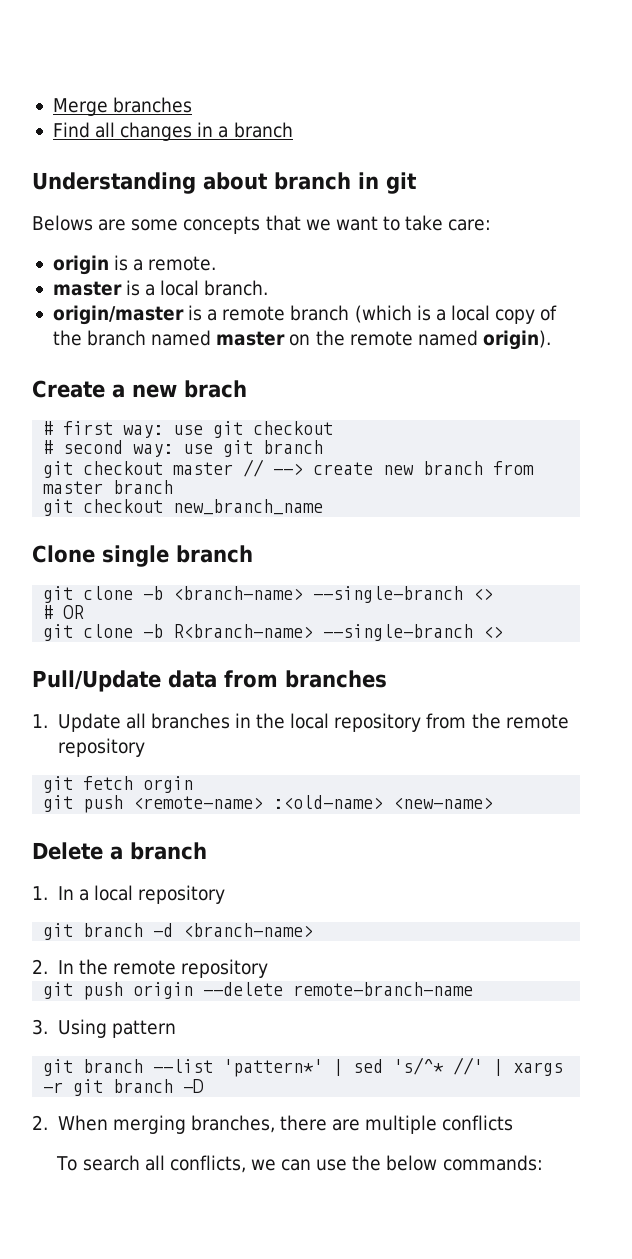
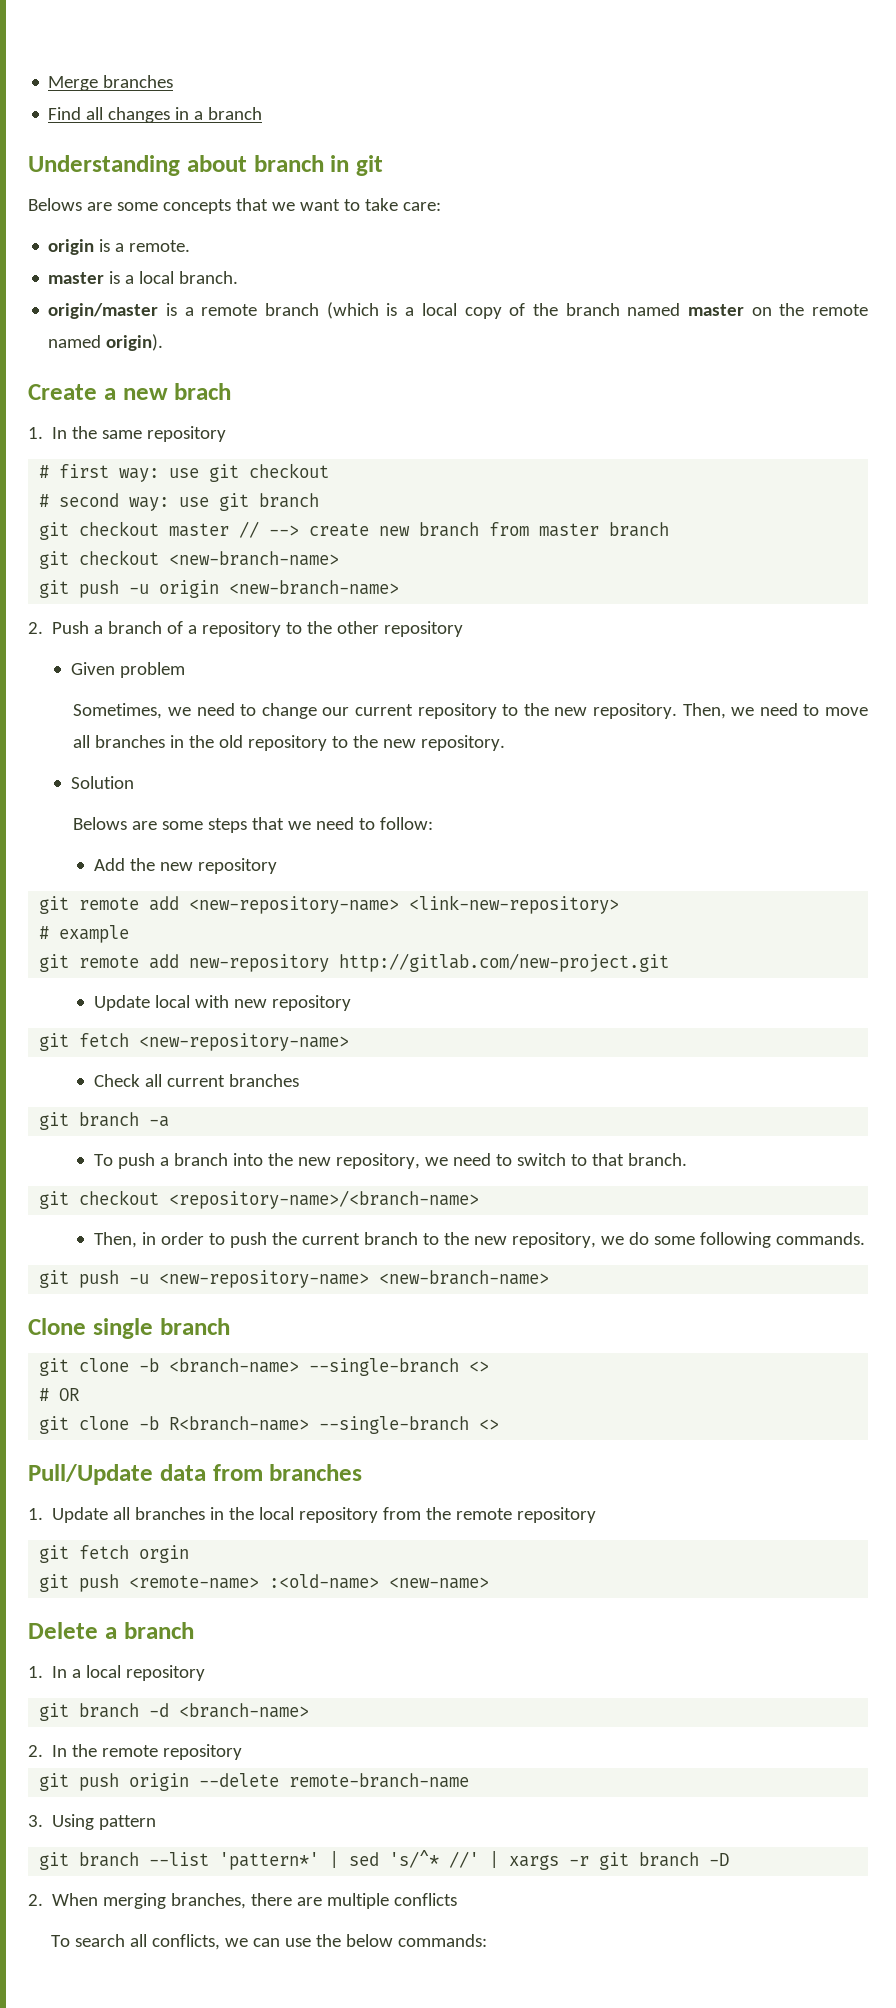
(247, 389) none -> [28,426,227,442] // 1. In the same repository
[173,499,324,515] new_branch_name -> [169,551,340,566] [39,580,400,598] [28,621,464,637] [71,662,186,678] [73,703,868,719] [73,735,506,751] [71,776,135,789] [73,817,434,833] [93,858,277,874] [39,895,620,914] [39,925,130,943] [39,953,670,972] [93,995,351,1011] [39,1033,350,1051] [93,1074,299,1087] [39,1112,170,1130] [93,1153,687,1169] [39,1190,480,1209] [93,1232,865,1248] [39,1270,550,1288] <new-branch-name> // git push -u origin <new-branch-name> // 2. Push a branch of a repository to the other repository // Given problem // Sometimes, we need to change our current repository to the new repository. Then, we need to move all branches in the old repository to the new repository. // Solution // Belows are some steps that we need to follow: // Add the new repository // git remote add <new-repository-name> <link-new-repository> // # example // git remote add new-repository http://gitlab.com/new-project.git // Update local with new repository // git fetch <new-repository-name> // Check all current branches // git branch -a // To push a branch into the new repository, we need to switch to that branch. // git checkout <repository-name>/<branch-name> // Then, in order to push the current branch to the new repository, we do some following commands. // git push -u <new-repository-name> <new-branch-name>

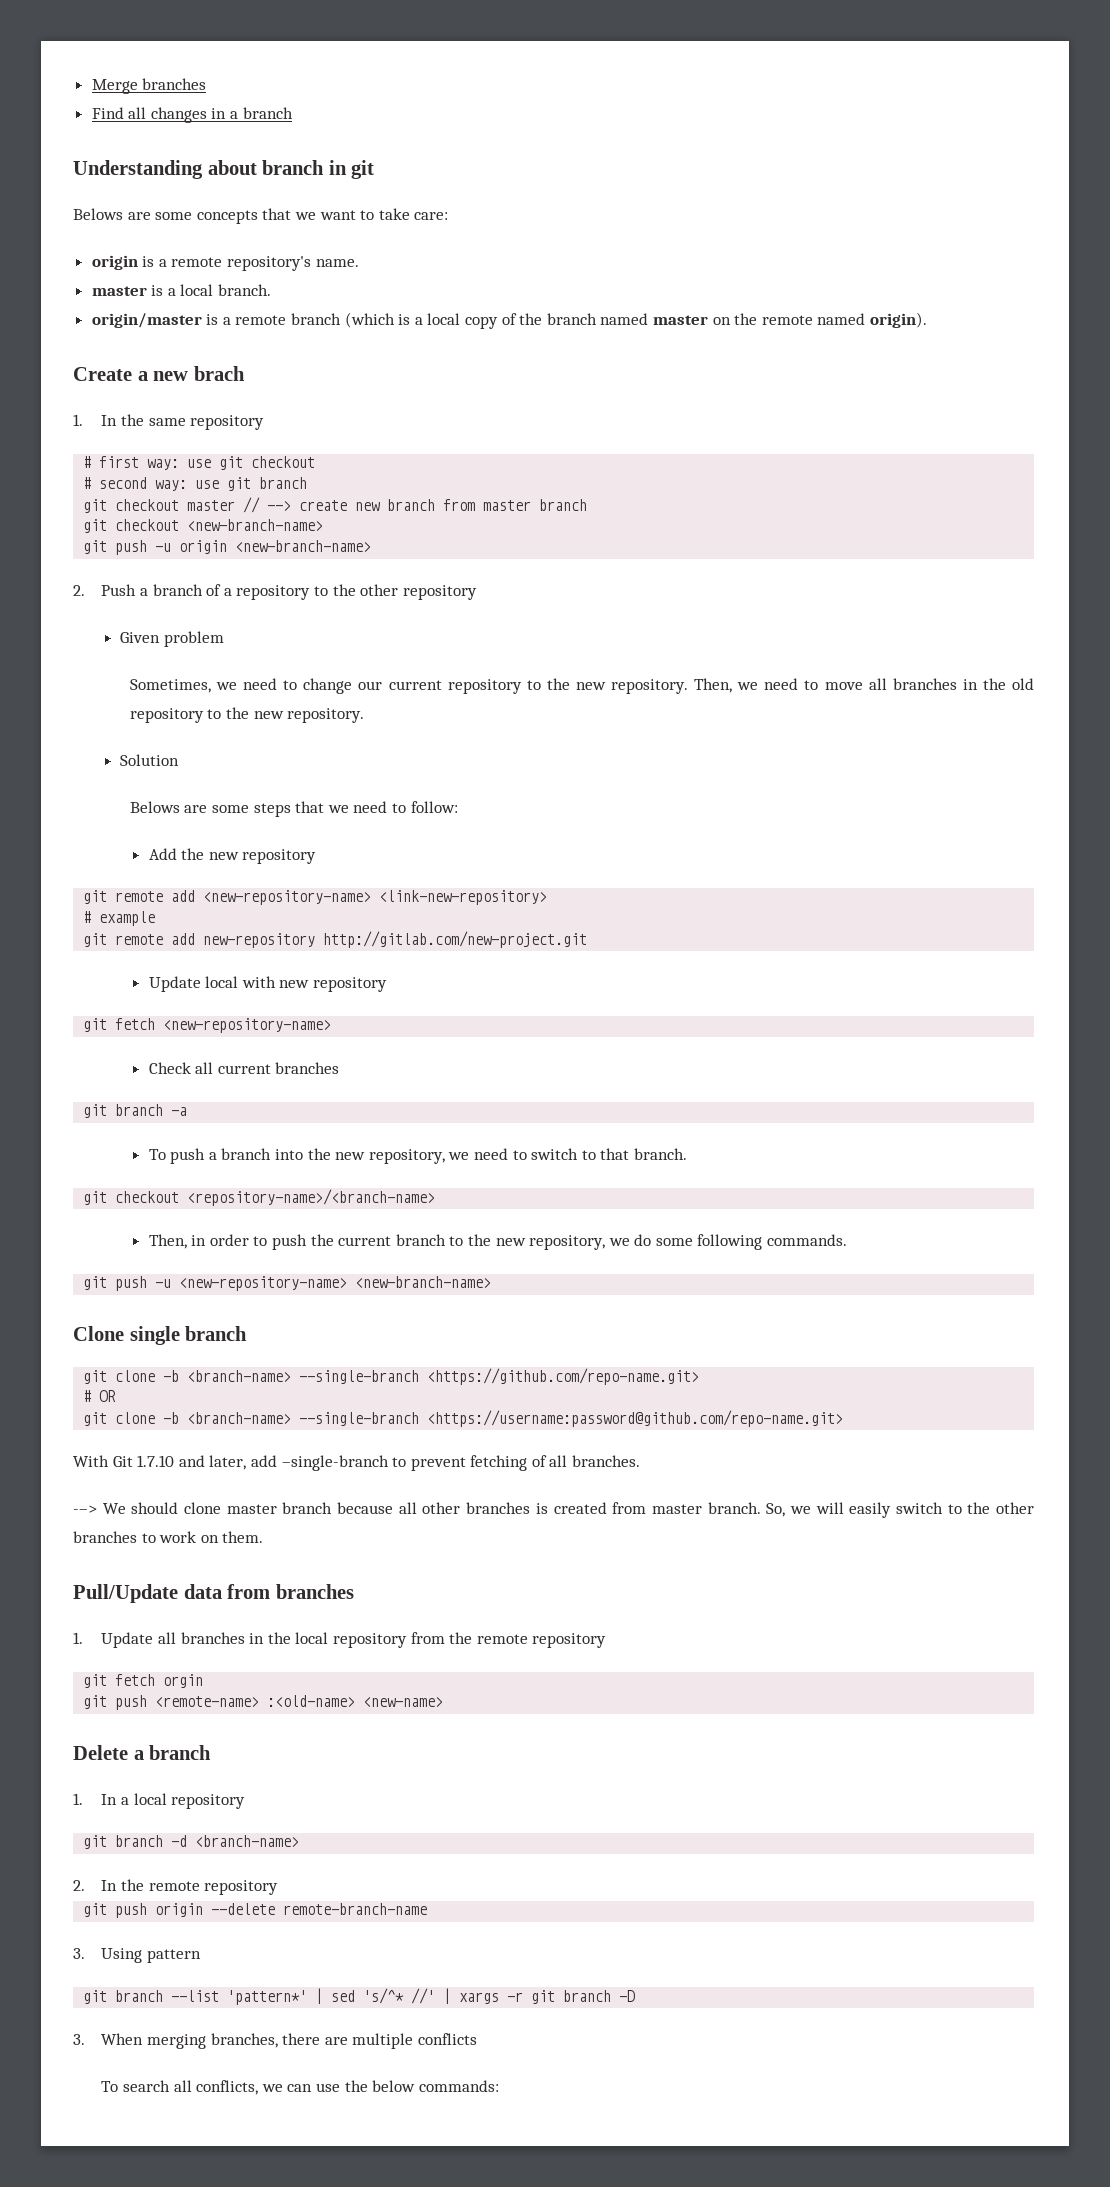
[129,240,191,252] remote. -> [171,256,359,271] remote repository's name.
[469,1361,490,1372] <> -> [427,1368,700,1385] <https://github.com/repo-name.git>
[169,1416,500,1434] R<branch-name> --single-branch <> -> [187,1410,844,1427] [73,1455,641,1471] [73,1502,1034,1518] [73,1531,264,1543] <branch-name> --single-branch <https://username:password@github.com/repo-name.git> // With Git 1.7.10 and later, add –single-branch to prevent fetching of all branches. // -–> We should clone master branch because all other branches is created from master branch. So, we will easily switch to the other branches to work on them.
[28,1894,43,1906] 2. -> [73,2034,85,2045] 3.

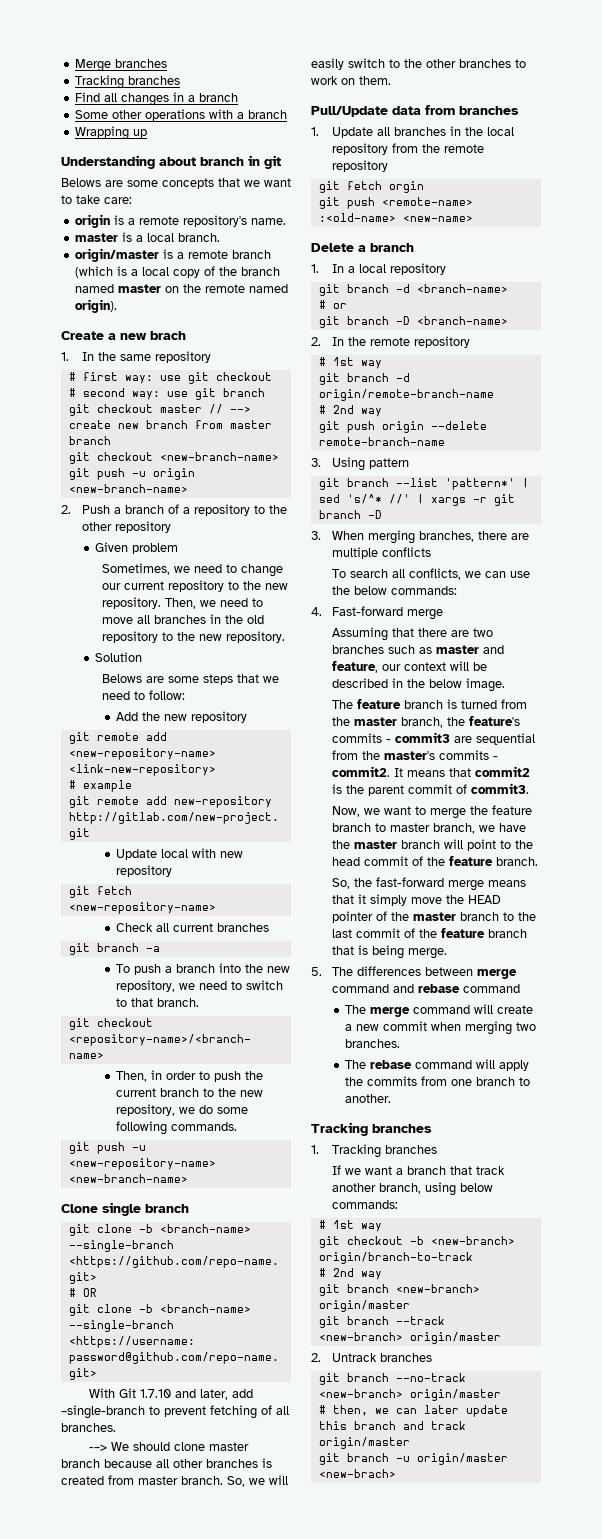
(207, 84) none -> [74,75,180,89] // Tracking branches
(293, 113) none -> [74,109,287,121] [74,126,147,140] // Some other operations with a branch // Wrapping up
(300, 1841) none -> [318,300,347,309] [318,316,508,328] // # or // git branch -D <branch-name>
(279, 1887) none -> [318,357,382,369] [318,373,410,385] [318,389,494,401] [318,405,382,417] // # 1st way // git branch -d origin/remote-branch-name // # 2nd way
(499, 2086) none -> [311,606,443,620] [331,627,493,641] [331,645,504,654] [331,661,487,673] [331,678,505,692] [331,699,527,709] [331,716,520,728] [331,732,535,745] [331,750,498,760] [331,766,530,777] [331,783,529,796] [331,805,532,819] [331,823,526,834] [331,839,533,851] [331,856,538,866] [331,877,526,891] [331,894,501,906] [331,911,536,923] [331,928,527,938] [331,945,447,959] [311,966,517,979] [331,984,520,993] [345,1004,534,1017] [345,1021,537,1035] [345,1039,401,1048] [345,1059,530,1071] [345,1076,531,1086] [345,1094,392,1103] [311,1122,432,1136] [311,1144,437,1158] [331,1165,505,1175] [331,1182,493,1196] [331,1200,398,1209] [318,1220,382,1232] [318,1236,515,1248] [318,1252,473,1264] [318,1268,382,1280] [318,1284,480,1296] [318,1300,410,1312] [318,1316,445,1328] [318,1332,501,1344] [311,1353,432,1362] [318,1373,466,1385] [318,1389,501,1401] [318,1405,508,1417] [318,1421,466,1430] [318,1437,410,1449] [318,1453,508,1465] [318,1469,396,1478] // 4. Fast-forward merge // Assuming that there are two branches such as master and feature, our context will be described in the below image. // The feature branch is turned from the master branch, the feature's commits - commit3 are sequential from the master's commits - commit2. It means that commit2 is the parent commit of commit3. // Now, we want to merge the feature branch to master branch, we have the master branch will point to the head commit of the feature branch. // So, the fast-forward merge means that it simply move the HEAD pointer of the master branch to the last commit of the feature branch that is being merge. // 5. The differences between merge command and rebase command // The merge command will create a new commit when merging two branches. // The rebase command will apply the commits from one branch to another. // Tracking branches // 1. Tracking branches // If we want a branch that track another branch, using below commands: // # 1st way // git checkout -b <new-branch> origin/branch-to-track // # 2nd way // git branch <new-branch> origin/master // git branch --track <new-branch> origin/master // 2. Untrack branches // git branch --no-track <new-branch> origin/master // # then, we can later update this branch and track origin/master // git branch -u origin/master <new-brach>

